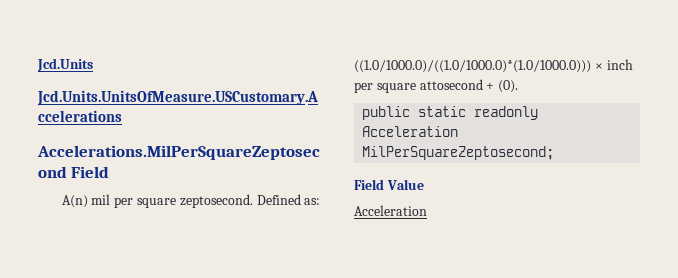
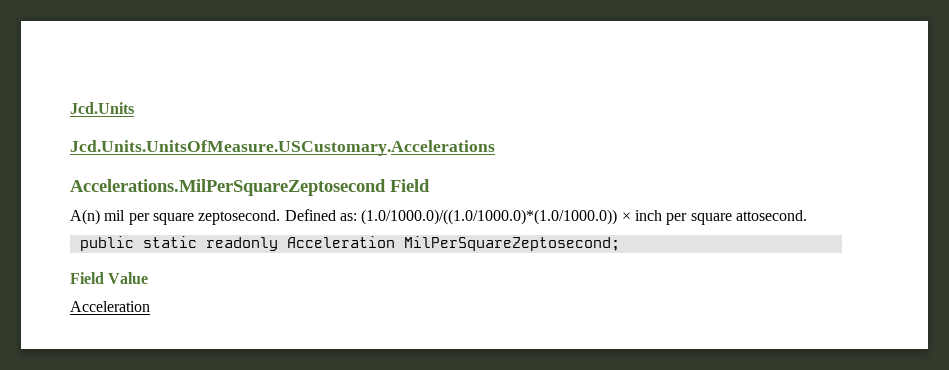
[354,60,591,73] ((1.0/1000.0)/((1.0/1000.0)*(1.0/1000.0))) -> [361,209,618,225] (1.0/1000.0)/((1.0/1000.0)*(1.0/1000.0))
[419,79,519,93] attosecond + (0). -> [735,210,807,221] attosecond.

